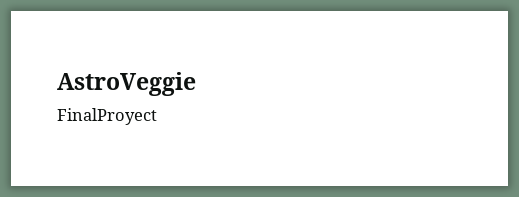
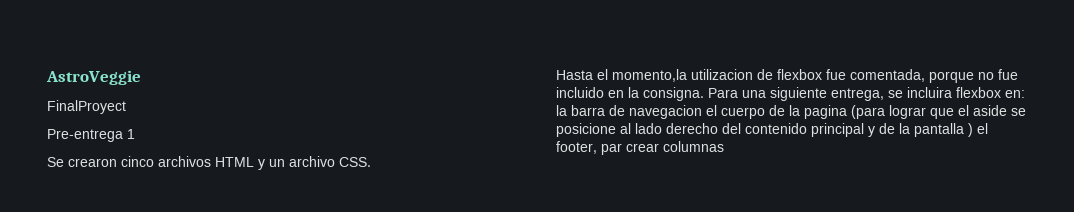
(157, 116) none -> [47,129,135,142] [47,156,371,170] [556,69,1018,83] [556,87,1025,101] [556,105,1026,119] [556,123,988,137] [556,141,724,155] // Pre-entrega 1 // Se crearon cinco archivos HTML y un archivo CSS. // Hasta el momento,la utilizacion de flexbox fue comentada, porque no fue incluido en la consigna. Para una siguiente entrega, se incluira flexbox en: la barra de navegacion el cuerpo de la pagina (para lograr que el aside se posicione al lado derecho del contenido principal y de la pantalla ) el footer, par crear columnas

